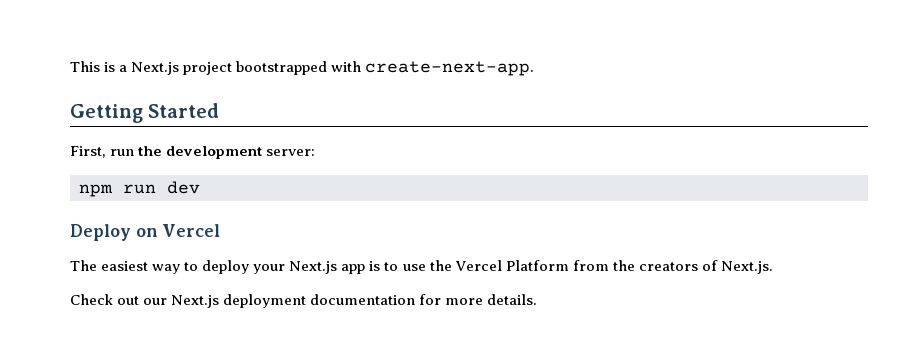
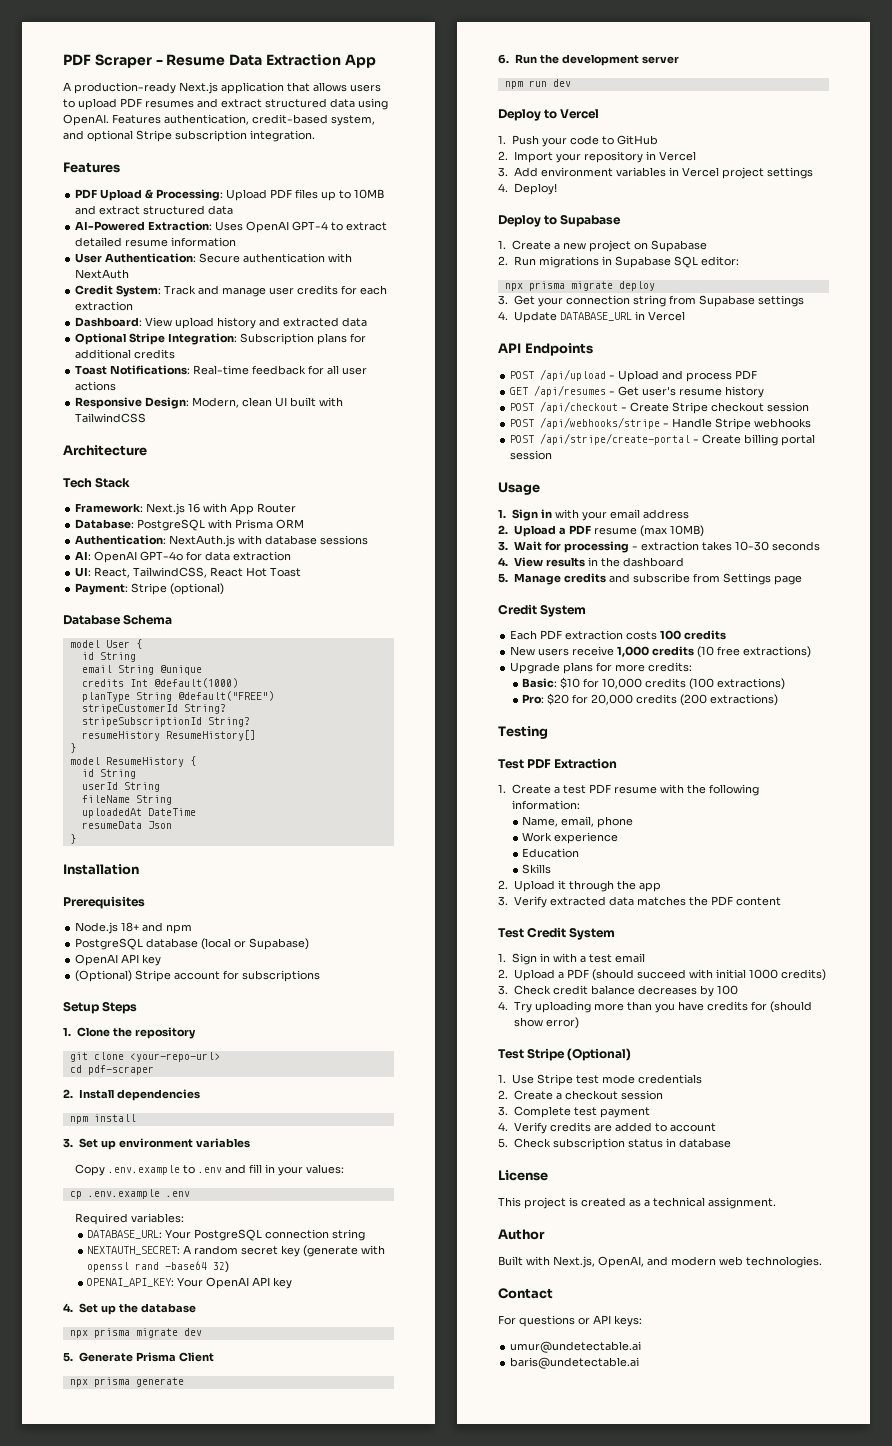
[70,61,535,76] [70,103,220,123] [70,146,135,158] This is a Next.js project bootstrapped with create-next-app. // Getting Started // First, run -> [63,54,376,68] [63,82,381,94] [63,98,388,110] [63,114,375,126] [63,130,315,142] [63,162,120,173] [75,189,385,201] [75,205,234,215] [75,221,388,233] [75,237,237,247] [75,253,353,263] [75,269,130,279] [75,285,388,297] [75,301,134,311] [75,317,368,329] [75,333,367,345] [75,349,176,359] [75,365,368,375] [75,381,117,391] [75,397,344,409] [75,413,147,423] [63,445,147,456] [63,477,131,488] [75,503,297,515] [75,519,305,531] [75,535,369,547] [75,551,292,563] [75,567,302,578] [75,583,225,595] [63,614,173,625] [69,639,142,649] [81,652,136,662] [81,665,202,675] [81,678,238,688] [81,691,274,702] [81,704,226,714] [81,717,250,727] [81,730,256,741] [69,743,76,753] [69,756,196,767] [81,769,136,779] [81,782,160,792] [81,795,172,805] [81,808,196,818] [81,821,172,829] [69,834,76,844] [63,864,139,875] [63,896,145,909] [75,922,193,934] [75,938,310,950] [75,954,162,966] [75,970,321,982] [63,1001,138,1014] [63,1027,196,1039] [69,1052,220,1062] [69,1065,154,1075] [63,1089,200,1101] [69,1114,136,1124] [63,1138,250,1150] [75,1164,345,1176] [69,1189,190,1199] [75,1213,185,1225] [87,1229,366,1241] [87,1245,386,1257] [87,1261,230,1273] [87,1277,293,1289] [63,1303,196,1315] [69,1328,202,1338] [63,1352,214,1362] [69,1377,184,1387] [498,54,537,64] PDF Scraper - Resume Data Extraction App // A production-ready Next.js application that allows users to upload PDF resumes and extract structured data using OpenAI. Features authentication, credit-based system, and optional Stripe subscription integration. // Features // PDF Upload & Processing: Upload PDF files up to 10MB and extract structured data // AI-Powered Extraction: Uses OpenAI GPT-4 to extract detailed resume information // User Authentication: Secure authentication with NextAuth // Credit System: Track and manage user credits for each extraction // Dashboard: View upload history and extracted data // Optional Stripe Integration: Subscription plans for additional credits // Toast Notifications: Real-time feedback for all user actions // Responsive Design: Modern, clean UI built with TailwindCSS // Architecture // Tech Stack // Framework: Next.js 16 with App Router // Database: PostgreSQL with Prisma ORM // Authentication: NextAuth.js with database sessions // AI: OpenAI GPT-4o for data extraction // UI: React, TailwindCSS, React Hot Toast // Payment: Stripe (optional) // Database Schema // model User { // id String // email String @unique // credits Int @default(1000) // planType String @default("FREE") // stripeCustomerId String? // stripeSubscriptionId String? // resumeHistory ResumeHistory[] // } // model ResumeHistory { // id String // userId String // fileName String // uploadedAt DateTime // resumeData Json // } // Installation // Prerequisites // Node.js 18+ and npm // PostgreSQL database (local or Supabase) // OpenAI API key // (Optional) Stripe account for subscriptions // Setup Steps // 1. Clone the repository // git clone <your-repo-url> // cd pdf-scraper // 2. Install dependencies // npm install // 3. Set up environment variables // Copy .env.example to .env and fill in your values: // cp .env.example .env // Required variables: // DATABASE_URL: Your PostgreSQL connection string // NEXTAUTH_SECRET: A random secret key (generate with openssl rand -base64 32) // OPENAI_API_KEY: Your OpenAI API key // 4. Set up the database // npx prisma migrate dev // 5. Generate Prisma Client // npx prisma generate // 6. Run
[266,149,316,156] server: -> [641,56,679,64] server
[135,224,221,237] [70,260,773,274] [70,294,538,308] on Vercel // The easiest way to deploy your Next.js app is to use the Vercel Platform from the creators of Next.js. // Check out our Next.js deployment documentation for more details. -> [544,109,600,119] [498,135,658,147] [498,151,696,163] [498,167,813,179] [498,183,557,195] [498,214,622,227] [498,240,707,252] [498,256,739,268] [504,281,655,291] [498,295,804,307] [498,311,685,323] [498,343,593,356] [510,369,758,382] [510,385,765,398] [510,401,810,414] [510,417,812,430] [510,433,816,446] [510,450,553,460] [498,482,540,495] [498,509,689,521] [498,525,704,537] [498,541,820,553] [498,557,684,567] [498,573,802,585] [498,604,587,617] [510,630,727,640] [510,646,812,658] [510,662,693,674] [522,677,786,690] [522,693,779,706] [498,726,548,739] [498,758,618,769] [498,784,759,796] [511,800,580,810] [522,816,634,828] [522,832,619,844] [522,848,580,858] [522,864,552,874] [498,880,661,892] [498,896,781,908] [498,927,616,940] [498,953,645,965] [498,969,826,981] [498,985,738,997] [498,1001,812,1013] [513,1017,579,1029] [498,1048,632,1061] [498,1074,702,1086] [498,1090,663,1100] [498,1106,650,1118] [498,1122,716,1134] [498,1138,731,1150] [498,1170,548,1181] [498,1197,776,1209] [498,1229,545,1240] [498,1256,822,1268] [498,1288,553,1299] [498,1315,642,1327] [510,1341,642,1353] [510,1357,640,1369] to Vercel // 1. Push your code to GitHub // 2. Import your repository in Vercel // 3. Add environment variables in Vercel project settings // 4. Deploy! // Deploy to Supabase // 1. Create a new project on Supabase // 2. Run migrations in Supabase SQL editor: // npx prisma migrate deploy // 3. Get your connection string from Supabase settings // 4. Update DATABASE_URL in Vercel // API Endpoints // POST /api/upload - Upload and process PDF // GET /api/resumes - Get user's resume history // POST /api/checkout - Create Stripe checkout session // POST /api/webhooks/stripe - Handle Stripe webhooks // POST /api/stripe/create-portal - Create billing portal session // Usage // 1. Sign in with your email address // 2. Upload a PDF resume (max 10MB) // 3. Wait for processing - extraction takes 10-30 seconds // 4. View results in the dashboard // 5. Manage credits and subscribe from Settings page // Credit System // Each PDF extraction costs 100 credits // New users receive 1,000 credits (10 free extractions) // Upgrade plans for more credits: // Basic: $10 for 10,000 credits (100 extractions) // Pro: $20 for 20,000 credits (200 extractions) // Testing // Test PDF Extraction // 1. Create a test PDF resume with the following information: // Name, email, phone // Work experience // Education // Skills // 2. Upload it through the app // 3. Verify extracted data matches the PDF content // Test Credit System // 1. Sign in with a test email // 2. Upload a PDF (should succeed with initial 1000 credits) // 3. Check credit balance decreases by 100 // 4. Try uploading more than you have credits for (should show error) // Test Stripe (Optional) // 1. Use Stripe test mode credentials // 2. Create a checkout session // 3. Complete test payment // 4. Verify credits are added to account // 5. Check subscription status in database // License // This project is created as a technical assignment. // Author // Built with Next.js, OpenAI, and modern web technologies. // Contact // For questions or API keys: // umur@undetectable.ai // baris@undetectable.ai

